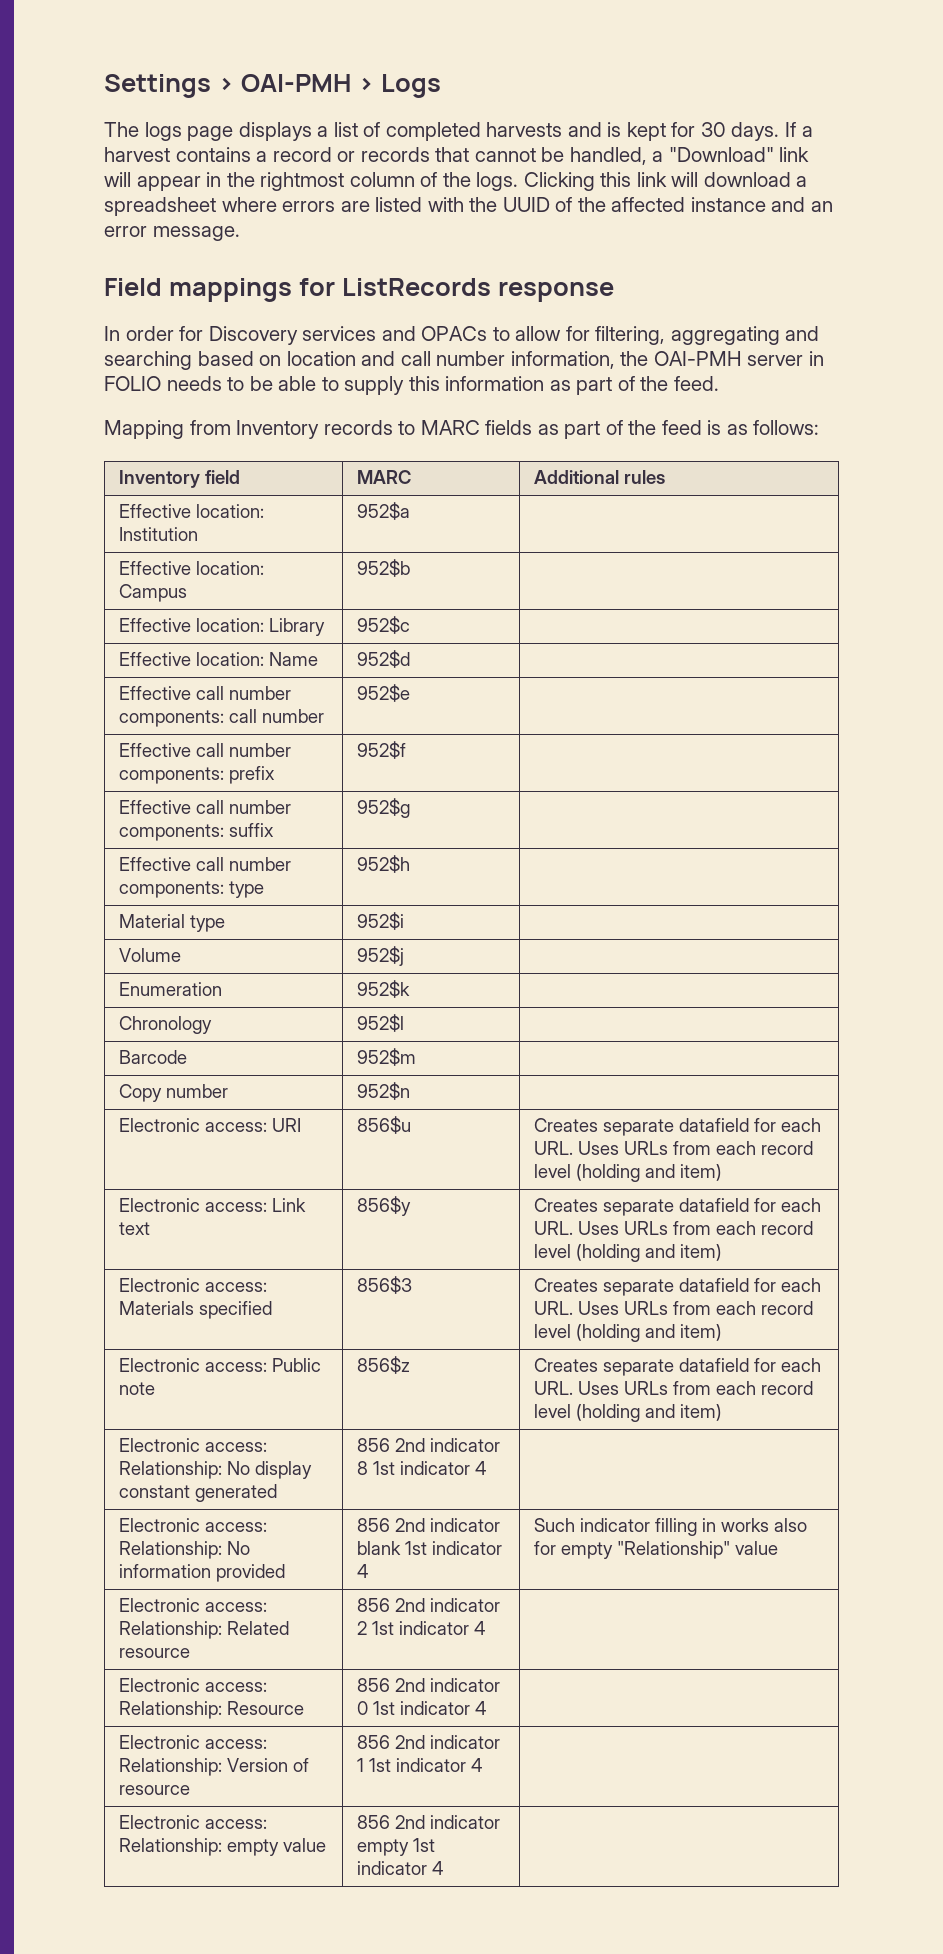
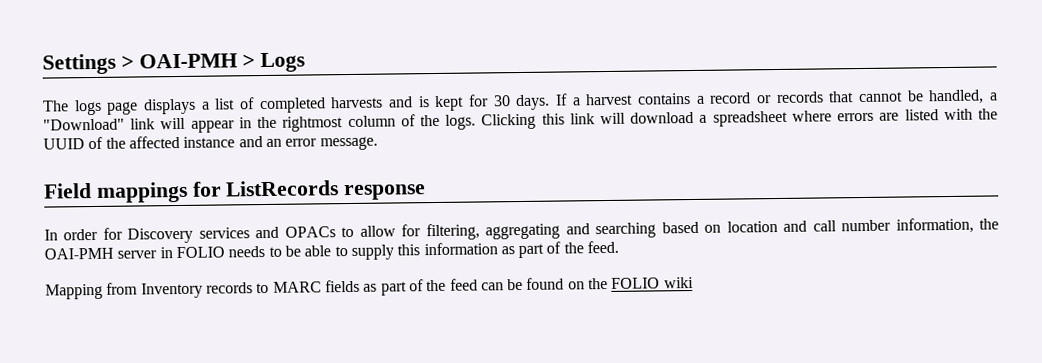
[707,420,820,435] [119,470,241,488] [357,470,412,484] [534,470,666,484] [119,504,265,518] [119,527,199,541] [357,502,411,520] [119,561,265,575] [119,584,188,602] [357,559,411,577] [119,618,326,636] [357,616,411,634] [119,652,319,666] [357,650,411,668] [119,686,292,700] [119,709,325,727] [357,684,411,702] [119,743,292,757] [119,766,276,784] [357,741,407,759] [119,800,292,814] [119,823,275,841] [357,798,411,818] [119,857,292,871] [119,881,265,898] [357,855,411,873] [119,914,226,932] [357,912,405,930] [119,948,182,962] [357,946,405,966] [119,982,223,996] [357,980,411,998] [119,1016,213,1034] [357,1014,405,1032] [119,1050,188,1064] [357,1048,417,1066] [119,1084,229,1102] [357,1082,411,1100] [119,1118,302,1132] [357,1116,412,1134] [534,1118,822,1136] [534,1141,814,1155] [534,1164,723,1182] [119,1198,307,1212] [119,1222,151,1235] [357,1196,412,1216] [534,1198,822,1216] [534,1221,814,1235] [534,1244,723,1262] [119,1278,268,1292] [119,1301,273,1319] [357,1276,413,1294] [534,1278,822,1296] [534,1301,814,1315] [534,1324,723,1342] [119,1358,322,1372] [119,1382,156,1395] [357,1356,411,1374] [534,1358,822,1376] [534,1381,814,1395] [534,1404,723,1422] [119,1438,268,1452] [119,1461,313,1479] [119,1484,278,1502] [357,1438,501,1452] [357,1461,487,1475] [119,1518,268,1532] [119,1541,251,1559] [119,1564,286,1582] [357,1518,501,1532] [357,1541,503,1555] [357,1564,369,1578] [534,1518,808,1536] [534,1541,779,1559] [119,1598,268,1612] [119,1621,290,1639] [119,1648,191,1658] [357,1598,501,1612] [357,1621,486,1635] [119,1678,268,1692] [119,1701,305,1719] [357,1678,501,1692] [357,1701,487,1715] [119,1735,268,1749] [119,1758,310,1776] [119,1785,191,1795] [357,1735,501,1749] [357,1758,483,1772] [119,1815,268,1829] [119,1838,327,1856] [357,1815,501,1829] [357,1838,436,1856] [357,1861,444,1875] is as follows: // Inventory field | MARC | Additional rules // Effective location: Institution | 952$a | // Effective location: Campus | 952$b | // Effective location: Library | 952$c | // Effective location: Name | 952$d | // Effective call number components: call number | 952$e | // Effective call number components: prefix | 952$f | // Effective call number components: suffix | 952$g | // Effective call number components: type | 952$h | // Material type | 952$i | // Volume | 952$j | // Enumeration | 952$k | // Chronology | 952$l | // Barcode | 952$m | // Copy number | 952$n | // Electronic access: URI | 856$u | Creates separate datafield for each URL. Uses URLs from each record level (holding and item) // Electronic access: Link text | 856$y | Creates separate datafield for each URL. Uses URLs from each record level (holding and item) // Electronic access: Materials specified | 856$3 | Creates separate datafield for each URL. Uses URLs from each record level (holding and item) // Electronic access: Public note | 856$z | Creates separate datafield for each URL. Uses URLs from each record level (holding and item) // Electronic access: Relationship: No display constant generated | 856 2nd indicator 8 1st indicator 4 | // Electronic access: Relationship: No information provided | 856 2nd indicator blank 1st indicator 4 | Such indicator filling in works also for empty "Relationship" value // Electronic access: Relationship: Related resource | 856 2nd indicator 2 1st indicator 4 | // Electronic access: Relationship: Resource | 856 2nd indicator 0 1st indicator 4 | // Electronic access: Relationship: Version of resource | 856 2nd indicator 1 1st indicator 4 | // Electronic access: Relationship: empty value | 856 2nd indicator empty 1st indicator 4 | -> [480,276,694,291] can be found on the FOLIO wiki

